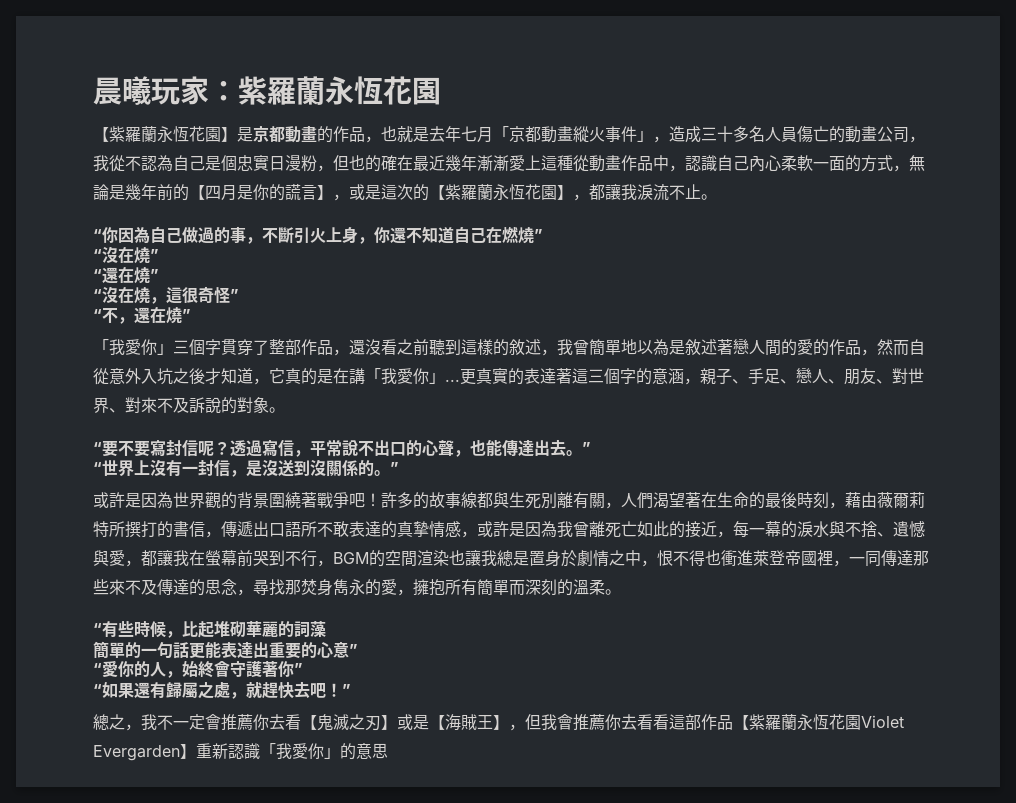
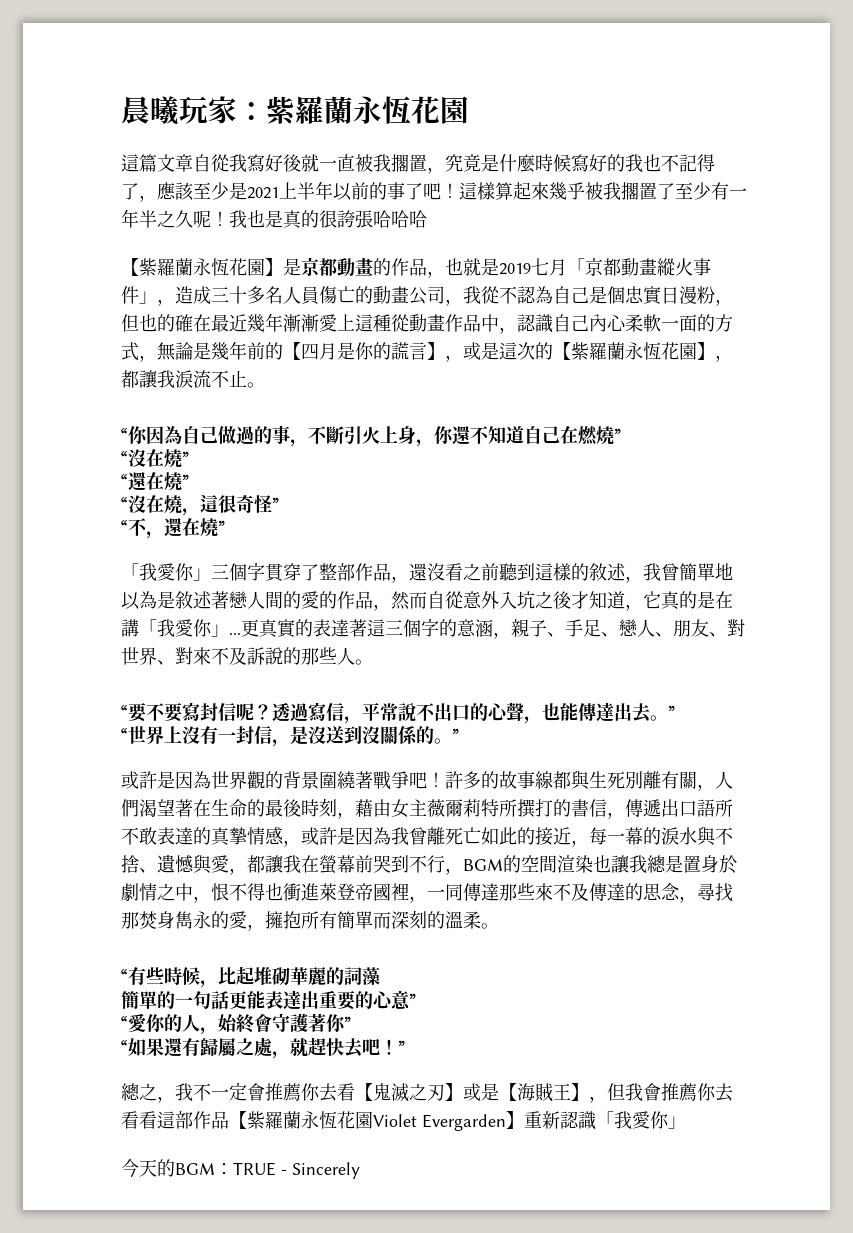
(441, 91) none -> [121,154,715,174] [121,181,747,202] [121,209,427,229] // 這篇文章自從我寫好後就一直被我擱置，究竟是什麼時候寫好的我也不記得了，應該至少是2021上半年以前的事了吧！這樣算起來幾乎被我擱置了至少有一年半之久呢！我也是真的很誇張哈哈哈
[429,126,461,142] 去年 -> [499,263,531,275] 2019
[237,397,269,413] 對象 -> [301,647,355,665] 那些人
(877, 500) none -> [391,799,427,818] 女主
[340,743,388,760] 的意思 -> [121,1159,360,1179] // 今天的BGM：TRUE - Sincerely

